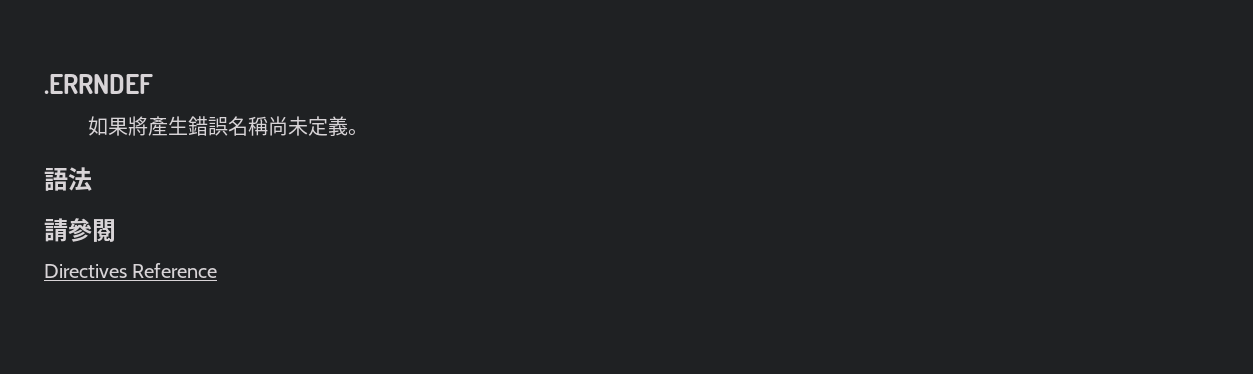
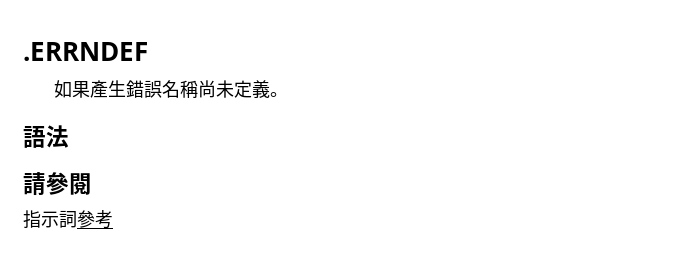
[127,116,148,136] 將 -> (90, 89) none
[44,263,218,278] Directives Reference -> [23,210,113,229] 指示詞參考

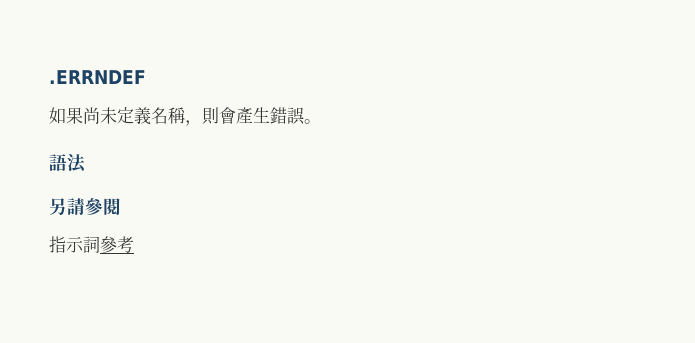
[89,80,270,98] 產生錯誤名稱尚未定義 -> [83,107,305,126] 尚未定義名稱，則會產生錯誤
(69, 136) none -> [49,198,67,215] 另

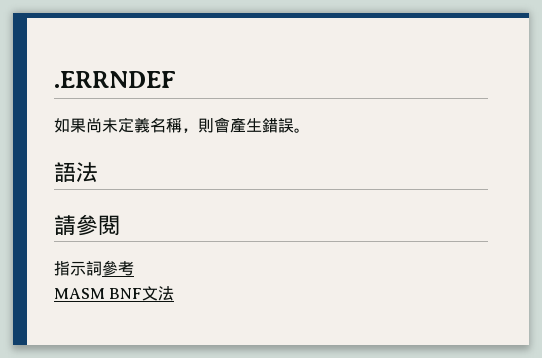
[49,198,67,215] 另 -> (98, 172) none
(134, 244) none -> [54,286,175,301] // MASM BNF文法

